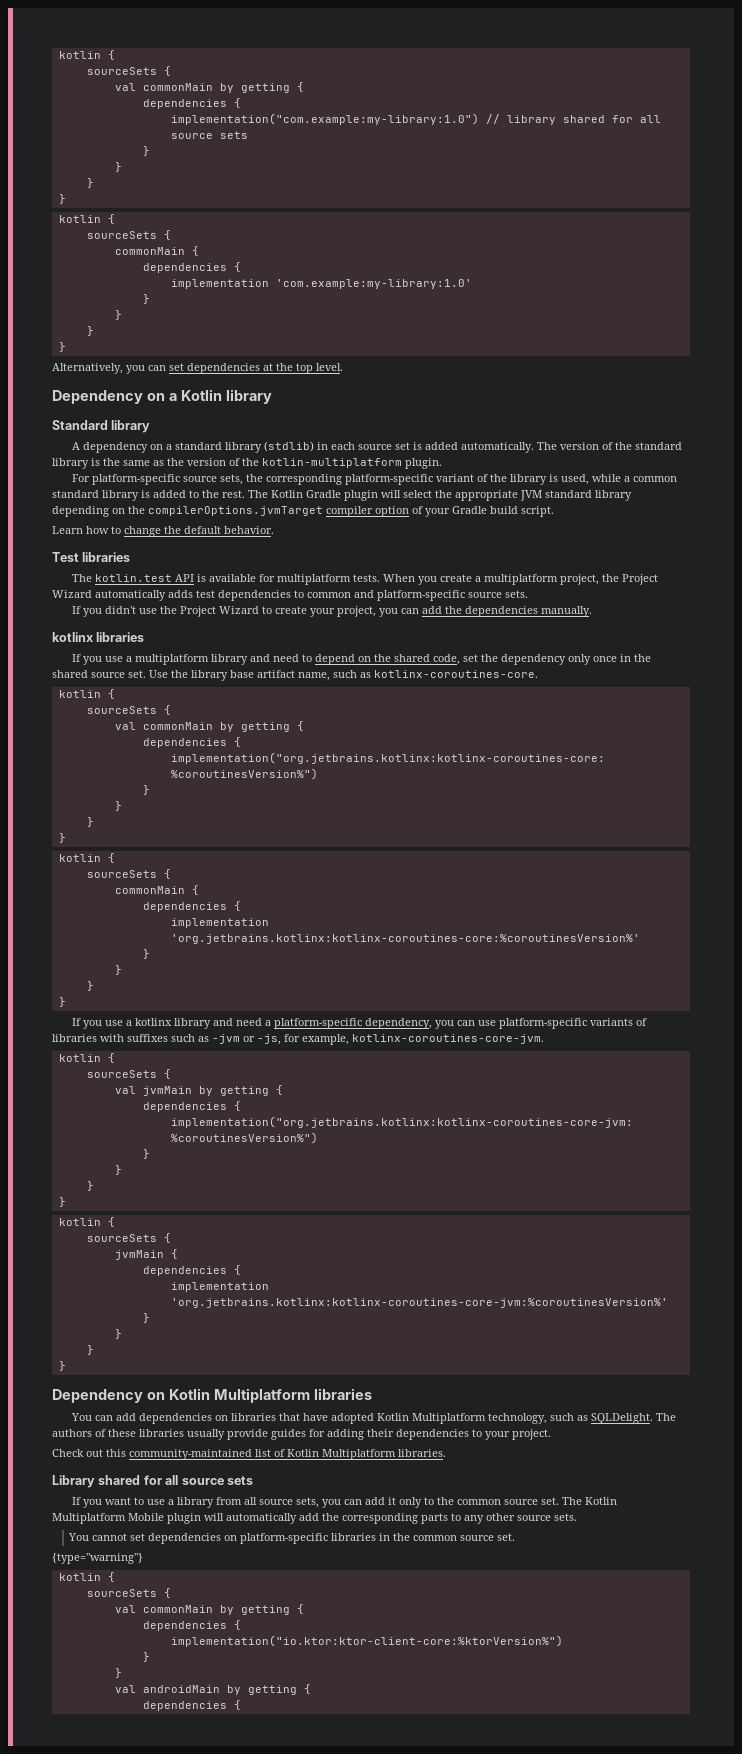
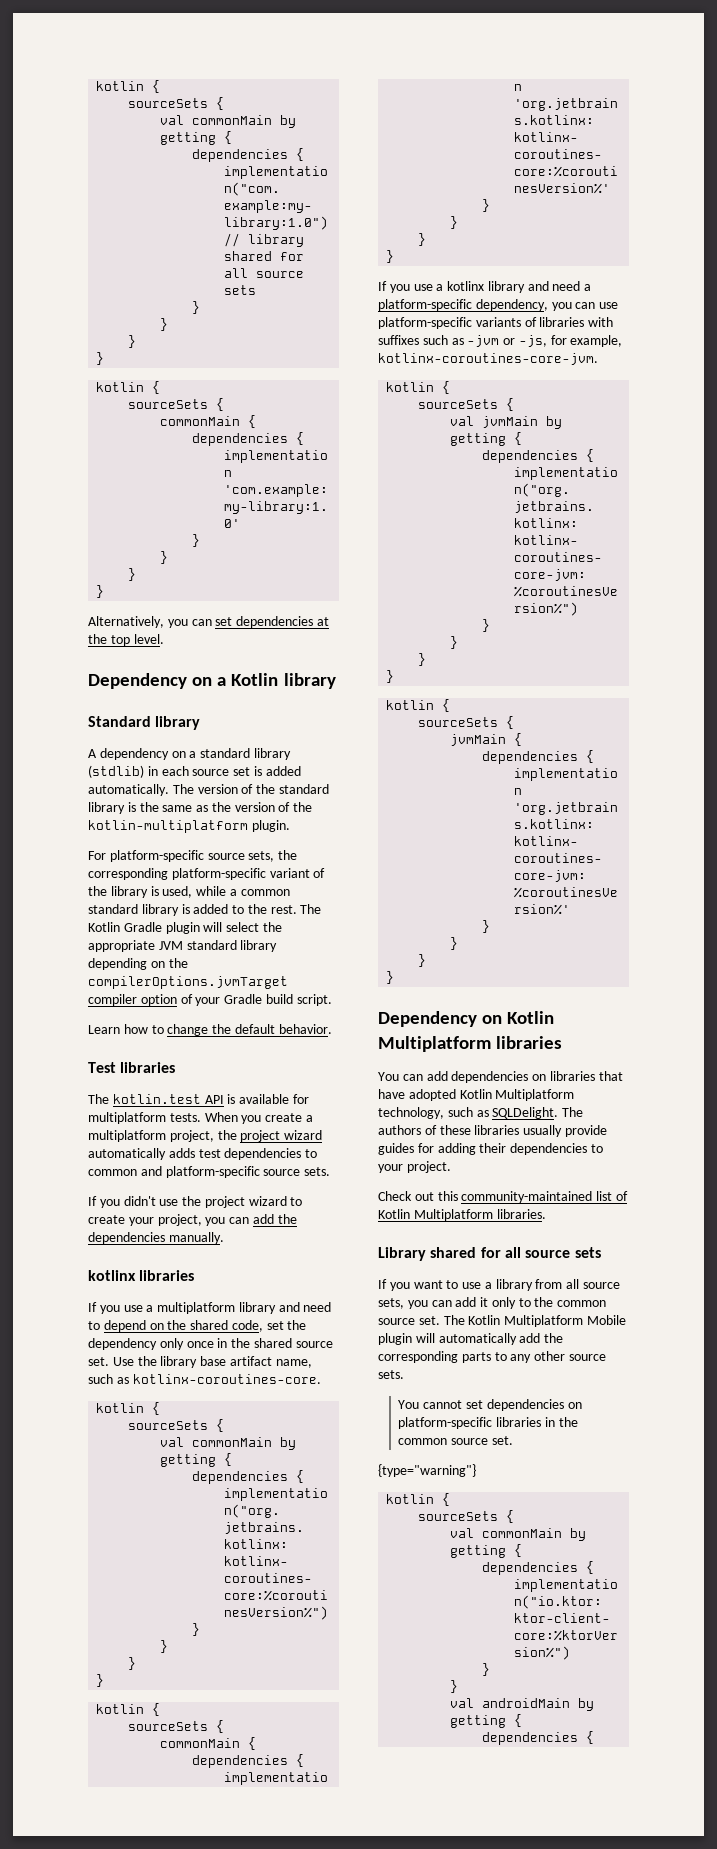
[622,574,659,585] [52,590,92,598] Project Wizard -> [240,1130,323,1142] project wizard
[180,606,260,617] Project Wizard -> [204,1196,287,1208] project wizard

